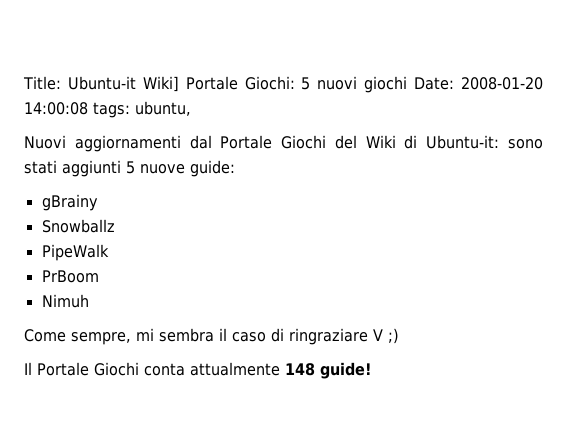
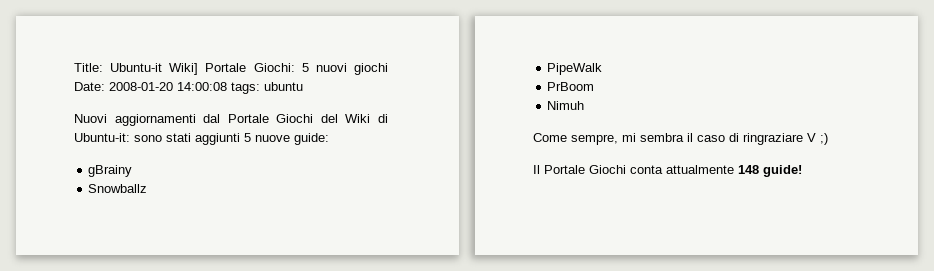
[135,101,191,116] ubuntu, -> [264,82,303,91] ubuntu

